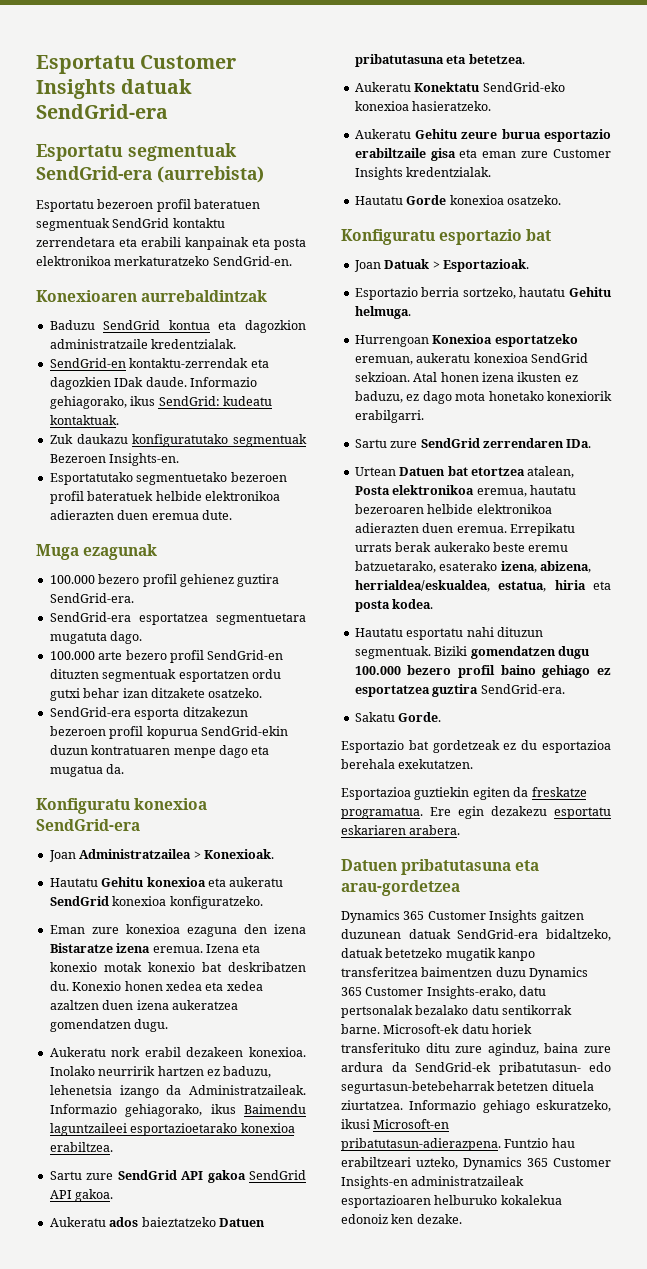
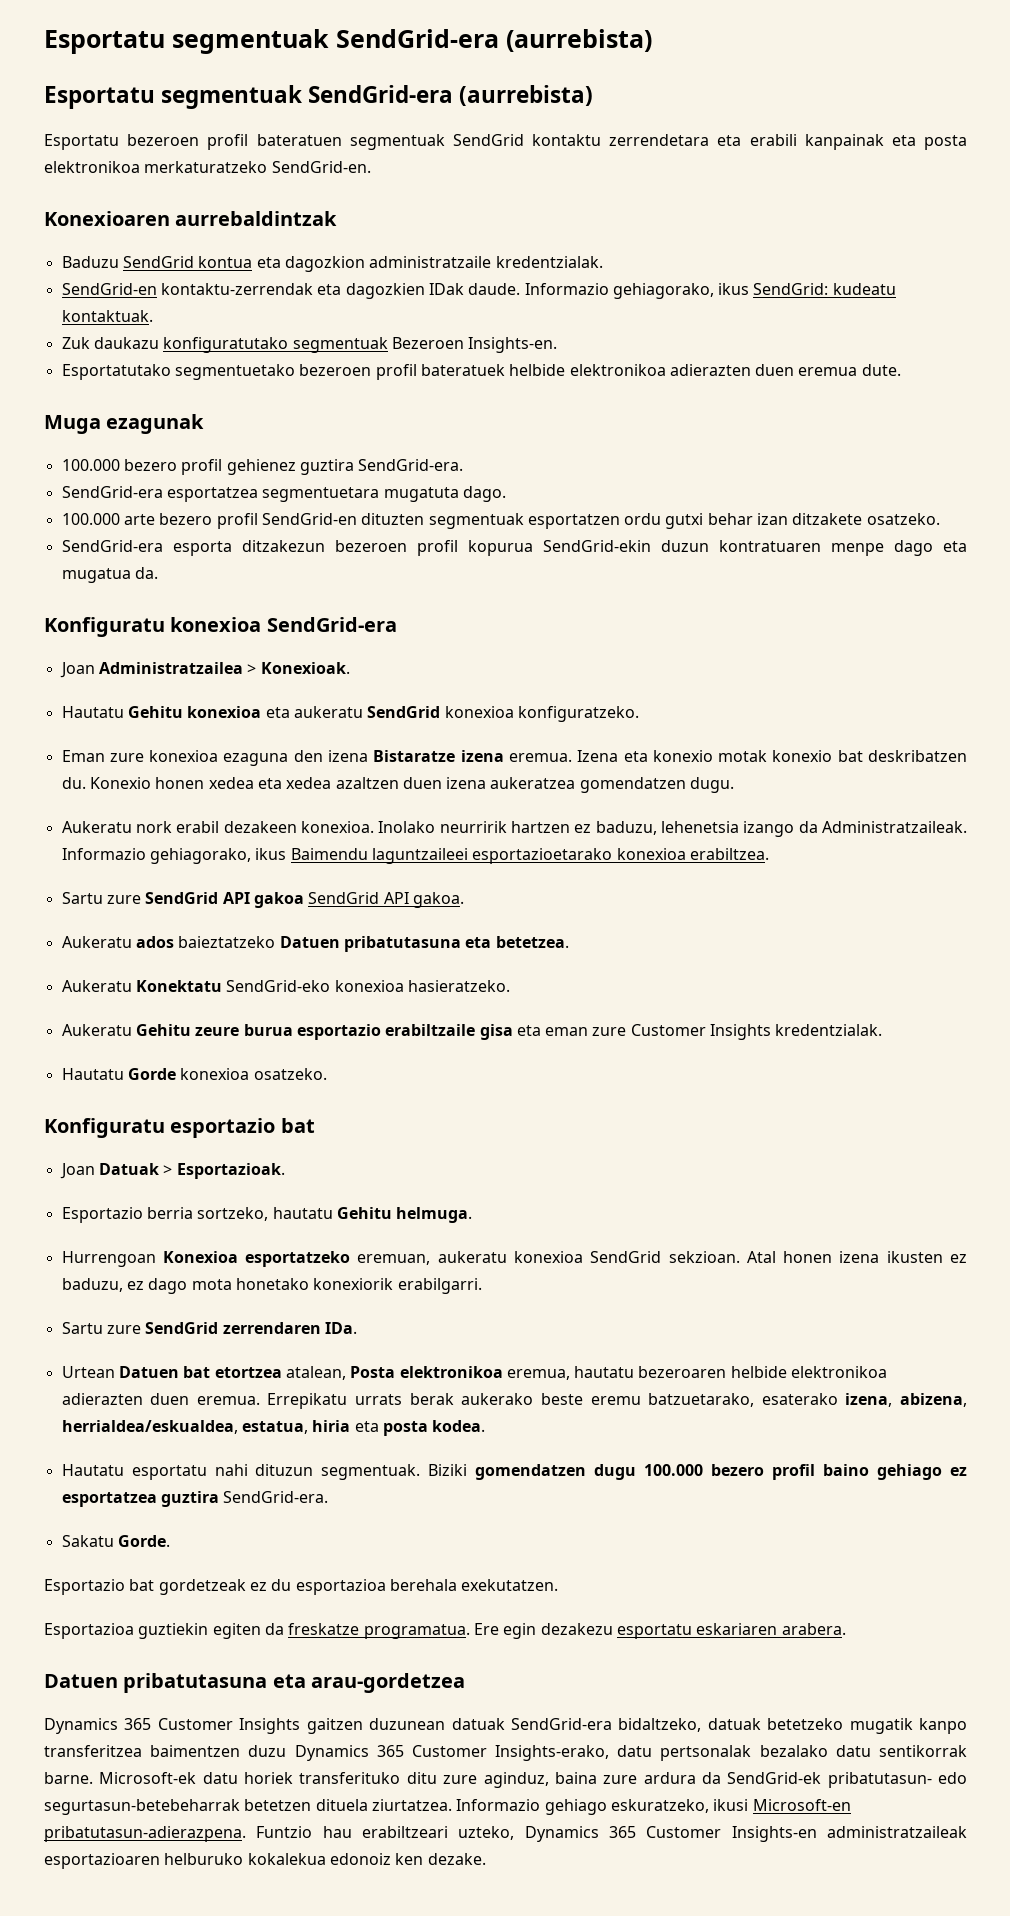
[36,55,237,74] [36,79,193,99] [36,104,168,119] Esportatu Customer Insights datuak SendGrid-era -> [44,29,652,54] Esportatu segmentuak SendGrid-era (aurrebista)

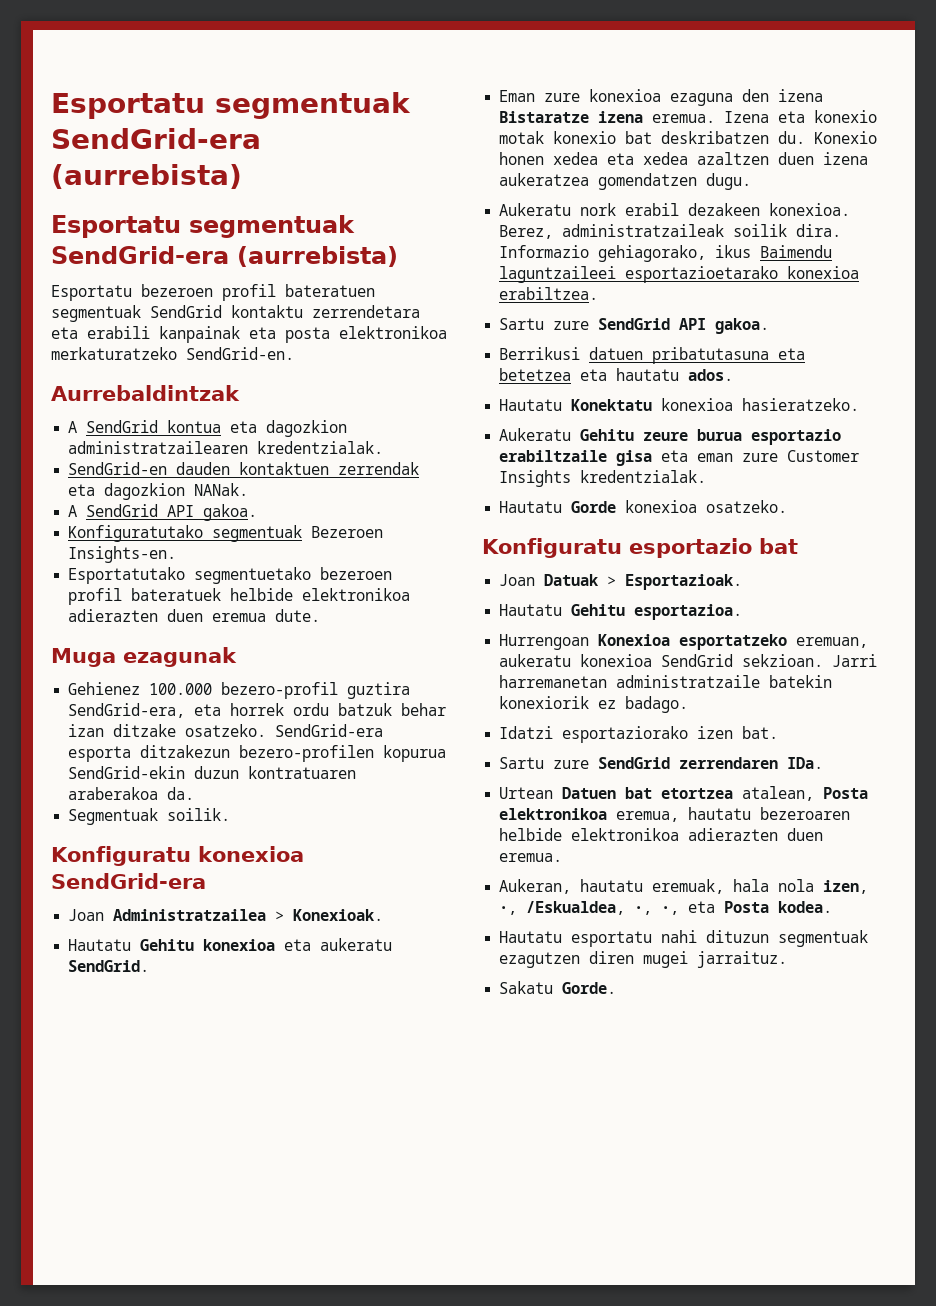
[44,211,338,226] [61,256,119,268] Konexioaren aurrebaldintzak // Baduzu -> [51,385,240,401] [68,421,78,433] Aurrebaldintzak // A
[369,256,492,268] administratzaile -> [68,441,249,454] administratzailearen
[160,283,896,299] [61,310,153,322] [61,337,289,353] kontaktu-zerrendak eta dagozkien IDak daude. Informazio gehiagorako, ikus SendGrid: kudeatu kontaktuak. // Zuk daukazu konfiguratutako -> [176,462,420,475] [68,483,249,500] [68,504,258,521] [68,525,204,542] dauden kontaktuen zerrendak eta dagozkion NANak. // A SendGrid API gakoa. // Konfiguratutako
[61,459,464,475] [61,486,506,502] [61,513,704,529] 100.000 bezero profil gehienez guztira SendGrid-era. // SendGrid-era esportatzea segmentuetara mugatuta dago. // 100.000 arte bezero profil SendGrid-en dituzten segmentuak esportatzen ordu gutxi -> [68,682,411,699] [68,703,393,718] Gehienez 100.000 bezero-profil guztira SendGrid-era, eta horrek ordu batzuk
[792,513,940,525] ditzakete osatzeko. // -> [113,724,267,737] ditzake osatzeko.
[334,540,458,556] bezeroen profil -> [239,745,375,762] bezero-profilen
[830,540,967,556] [61,568,131,583] menpe dago eta mugatua -> [68,787,159,800] araberakoa
(158, 573) none -> [68,808,231,825] // Segmentuak soilik.
[367,706,639,722] SendGrid konexioa konfiguratzeko. -> [68,960,150,972] SendGrid.
[378,821,967,837] Inolako neurririk hartzen ez baduzu, lehenetsia izango da Administratzaileak. -> [499,224,842,239] Berez, administratzaileak soilik dira.
[253,892,464,908] [61,936,569,952] [61,980,331,992] gakoa SendGrid API gakoa. // Aukeratu ados baieztatzeko Datuen pribatutasuna eta betetzea. // Aukeratu Konektatu SendGrid-eko -> [715,318,770,334] [499,347,806,364] [499,368,734,381] [499,399,653,411] gakoa. // Berrikusi datuen pribatutasuna eta betetzea eta hautatu ados. // Hautatu Konektatu
[61,1207,473,1223] Esportazio berria sortzeko, hautatu Gehitu helmuga. -> [499,604,743,620] Hautatu Gehitu esportazioa.
[746,1251,967,1263] [61,1278,482,1294] Atal honen izena ikusten ez baduzu, ez dago mota honetako konexiorik erabilgarri. -> [832,654,878,667] [499,675,833,688] [499,696,689,713] [499,726,779,743] Jarri harremanetan administratzaile batekin konexiorik ez badago. // Idatzi esportaziorako izen bat.
[267,1393,968,1409] [61,1420,428,1436] Errepikatu urrats berak aukerako beste eremu batzuetarako, esaterako izena, abizena, herrialdea/eskualdea, estatua, hiria eta posta -> [499,879,869,894] [499,901,770,915] // Aukeran, hautatu eremuak, hala nola izen, ·, /Eskualdea, ·, ·, eta Posta
[321,1464,967,1480] [61,1491,329,1507] [61,1535,170,1547] [44,1579,559,1595] [44,1623,846,1639] [44,1673,466,1693] [44,1718,967,1734] [44,1745,967,1761] [44,1772,968,1788] [44,1799,851,1815] [44,1826,968,1842] [44,1853,486,1869] segmentuak. Biziki gomendatzen dugu 100.000 bezero profil baino gehiago ez esportatzea guztira SendGrid-era. // Sakatu Gorde. // Esportazio bat gordetzeak ez du esportazioa berehala exekutatzen. // Esportazioa guztiekin egiten da freskatze programatua. Ere egin dezakezu esportatu eskariaren arabera. // Datuen pribatutasuna eta arau-gordetzea // Dynamics 365 Customer Insights gaitzen duzunean datuak SendGrid-era bidaltzeko, datuak betetzeko mugatik kanpo transferitzea baimentzen duzu Dynamics 365 Customer Insights-erako, datu pertsonalak bezalako datu sentikorrak barne. Microsoft-ek datu horiek transferituko ditu zure aginduz, baina zure ardura da SendGrid-ek pribatutasun- edo segurtasun-betebeharrak betetzen dituela ziurtatzea. Informazio gehiago eskuratzeko, ikusi Microsoft-en pribatutasun-adierazpena. Funtzio hau erabiltzeari uzteko, Dynamics 365 Customer Insights-en administratzaileak esportazioaren helburuko kokalekua edonoiz ken dezake. -> [778,930,869,947] [499,951,788,968] [499,981,617,994] segmentuak ezagutzen diren mugei jarraituz. // Sakatu Gorde.

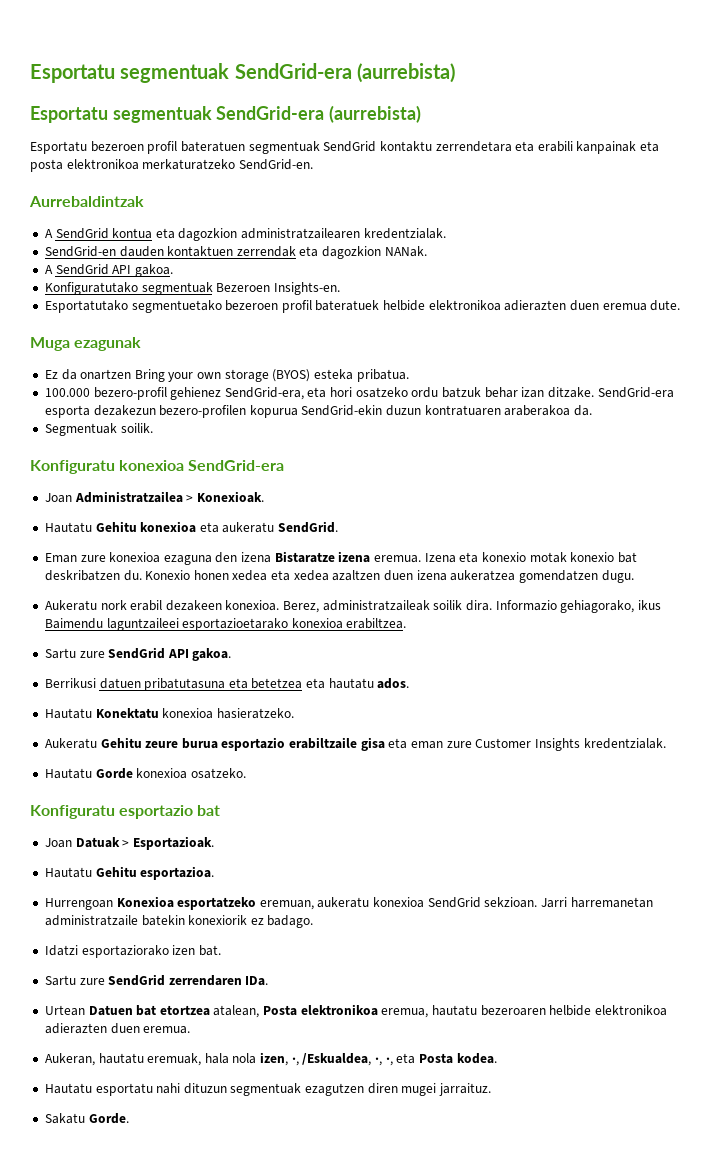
[68,682,141,695] Gehienez -> [44,369,409,382] Ez da onartzen Bring your own storage (BYOS) esteka pribatua. //
[347,682,411,699] guztira -> [170,387,222,400] gehienez
[230,703,285,716] horrek -> [330,387,408,398] hori osatzeko
[113,724,267,737] ditzake osatzeko. -> [547,387,594,398] ditzake.
[140,745,231,758] ditzakezun -> [93,405,156,416] dezakezun

